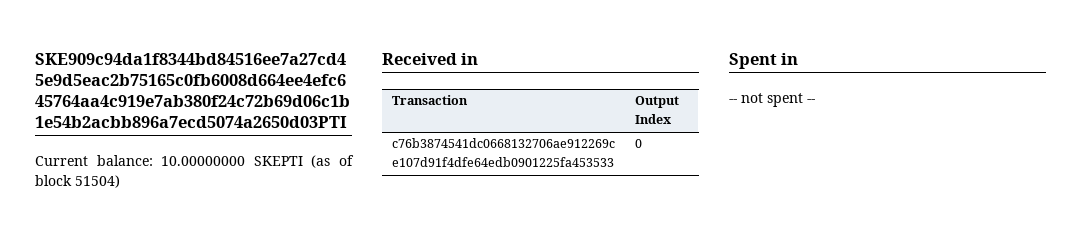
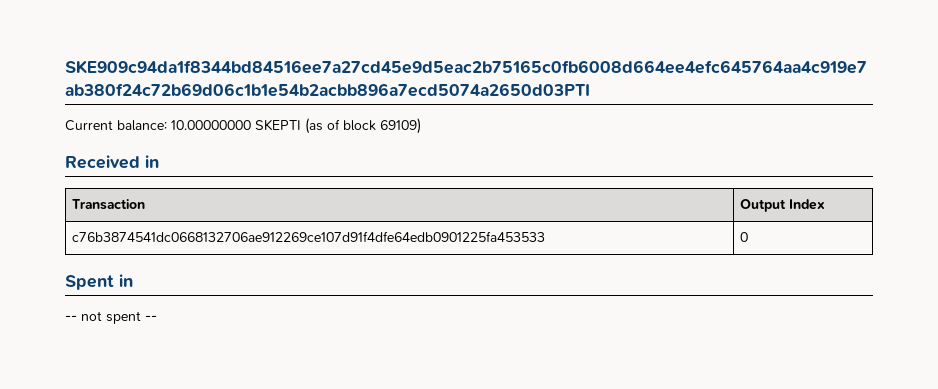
[75,175,120,188] 51504) -> [380,118,421,134] 69109)

